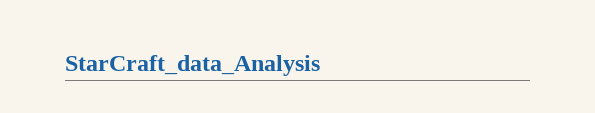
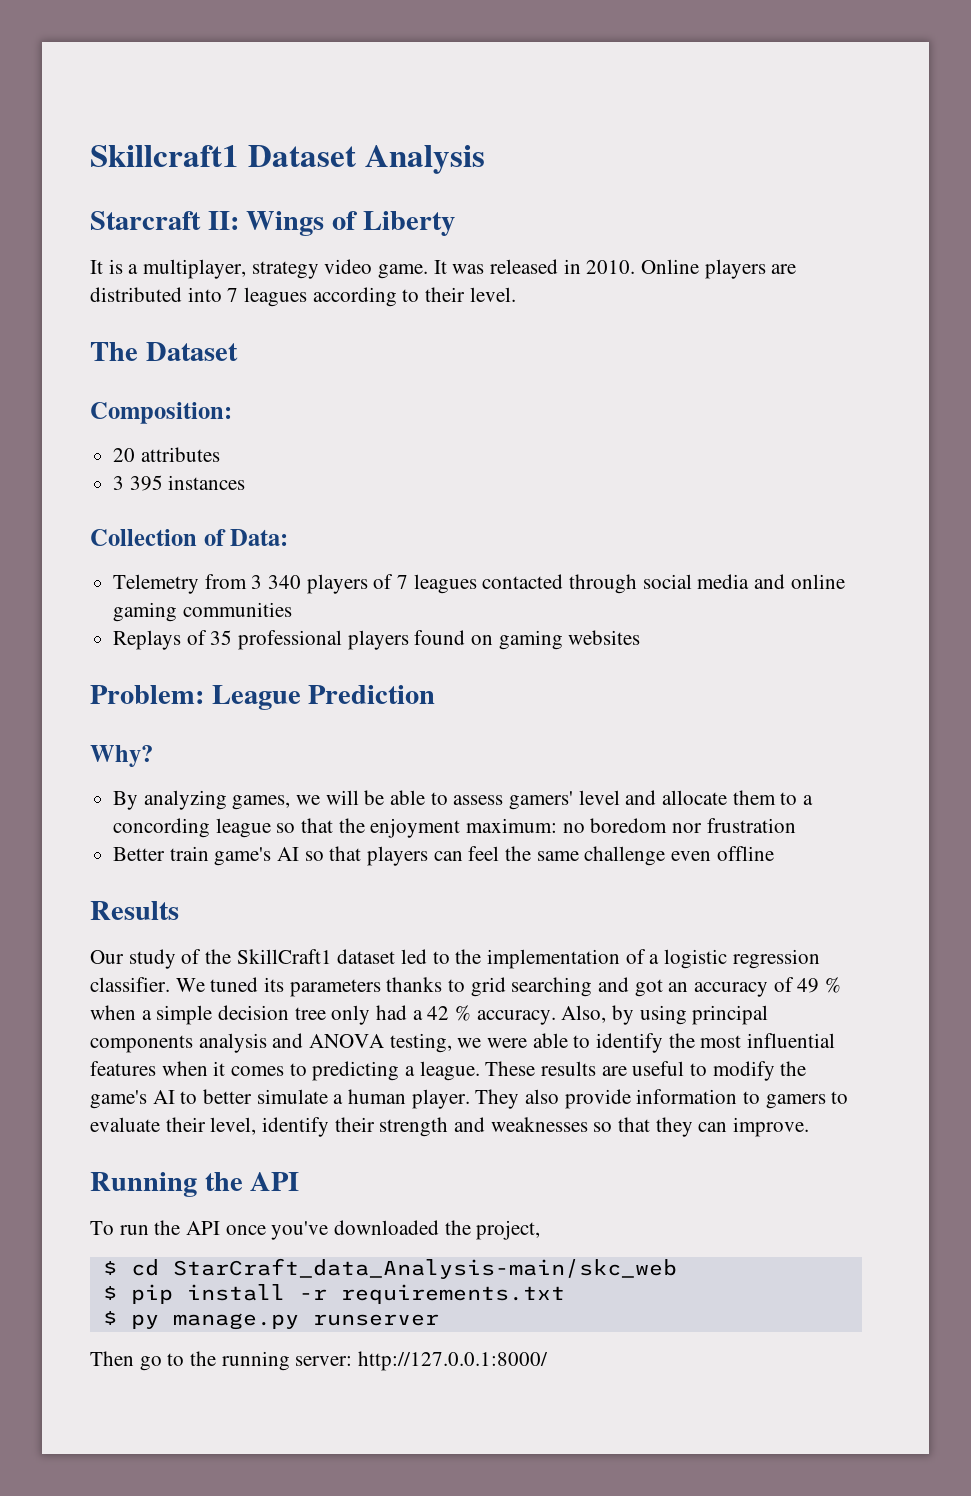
[65,55,320,76] StarCraft_data_Analysis -> [90,145,485,174] [90,211,455,236] [90,259,797,279] [90,287,516,307] [90,342,238,361] [90,402,232,424] [113,447,220,462] [113,475,246,491] [90,529,289,546] [113,574,845,594] [113,602,292,622] [113,630,641,650] [90,685,436,710] [90,745,153,767] [113,790,814,810] [113,818,796,838] [113,846,774,866] [90,901,179,920] [90,949,820,969] [90,977,842,997] [90,1005,769,1025] [90,1033,836,1053] [90,1061,807,1081] [90,1089,849,1109] [90,1117,810,1137] [90,1172,300,1197] [90,1220,541,1240] [102,1258,677,1279] [102,1284,565,1304] [102,1311,439,1330] [90,1351,549,1371] Skillcraft1 Dataset Analysis // Starcraft II: Wings of Liberty // It is a multiplayer, strategy video game. It was released in 2010. Online players are distributed into 7 leagues according to their level. // The Dataset // Composition: // 20 attributes // 3 395 instances // Collection of Data: // Telemetry from 3 340 players of 7 leagues contacted through social media and online gaming communities // Replays of 35 professional players found on gaming websites // Problem: League Prediction // Why? // By analyzing games, we will be able to assess gamers' level and allocate them to a concording league so that the enjoyment maximum: no boredom nor frustration // Better train game's AI so that players can feel the same challenge even offline // Results // Our study of the SkillCraft1 dataset led to the implementation of a logistic regression classifier. We tuned its parameters thanks to grid searching and got an accuracy of 49 % when a simple decision tree only had a 42 % accuracy. Also, by using principal components analysis and ANOVA testing, we were able to identify the most influential features when it comes to predicting a league. These results are useful to modify the game's AI to better simulate a human player. They also provide information to gamers to evaluate their level, identify their strength and weaknesses so that they can improve. // Running the API // To run the API once you've downloaded the project, // $ cd StarCraft_data_Analysis-main/skc_web // $ pip install -r requirements.txt // $ py manage.py runserver // Then go to the running server: http://127.0.0.1:8000/

